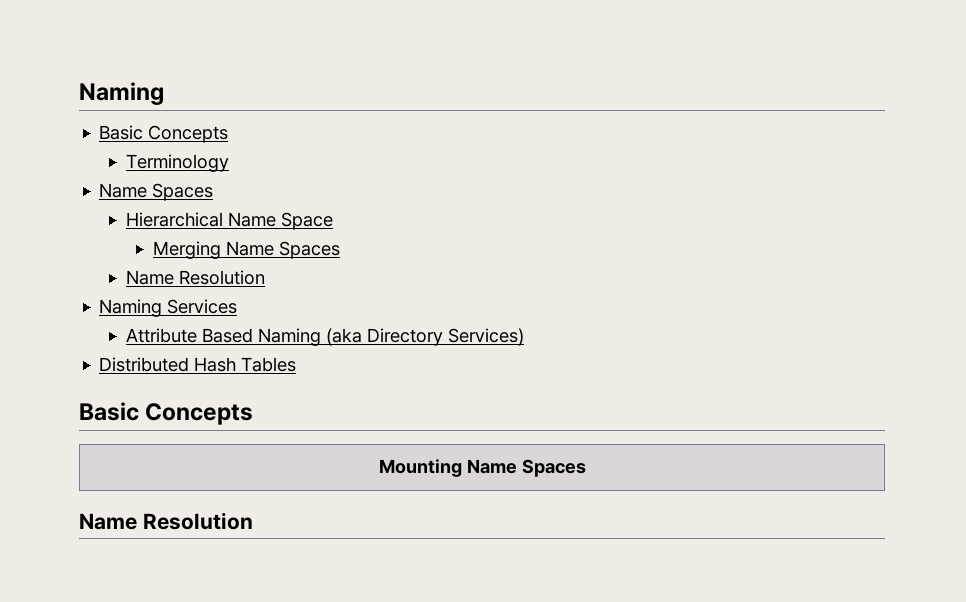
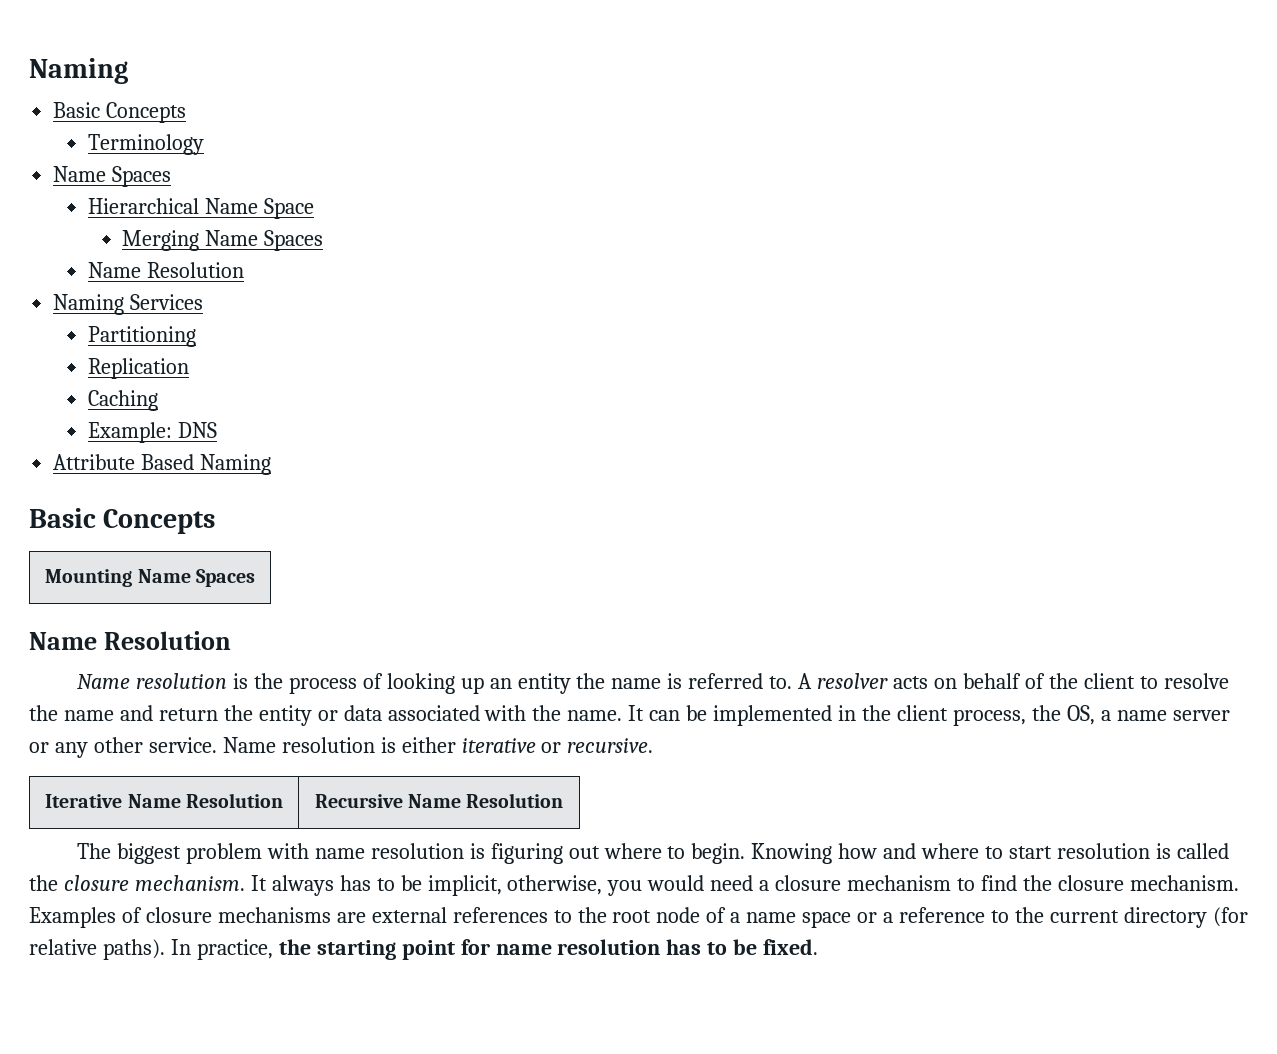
[126,328,525,346] [99,357,297,372] Attribute Based Naming (aka Directory Services) // Distributed Hash Tables -> [87,326,196,347] [87,358,189,379] [87,390,158,411] [87,422,217,443] [53,454,272,475] Partitioning // Replication // Caching // Example: DNS // Attribute Based Naming
(253, 521) none -> [77,673,1229,694] [29,705,1230,726] [29,737,654,758] [45,793,283,808] [314,793,564,808] [77,843,1229,864] [29,875,1239,896] [29,907,1248,928] [29,939,819,960] // Name resolution is the process of looking up an entity the name is referred to. A resolver acts on behalf of the client to resolve the name and return the entity or data associated with the name. It can be implemented in the client process, the OS, a name server or any other service. Name resolution is either iterative or recursive. // Iterative Name Resolution | Recursive Name Resolution // The biggest problem with name resolution is figuring out where to begin. Knowing how and where to start resolution is called the closure mechanism. It always has to be implicit, otherwise, you would need a closure mechanism to find the closure mechanism. Examples of closure mechanisms are external references to the root node of a name space or a reference to the current directory (for relative paths). In practice, the starting point for name resolution has to be fixed.

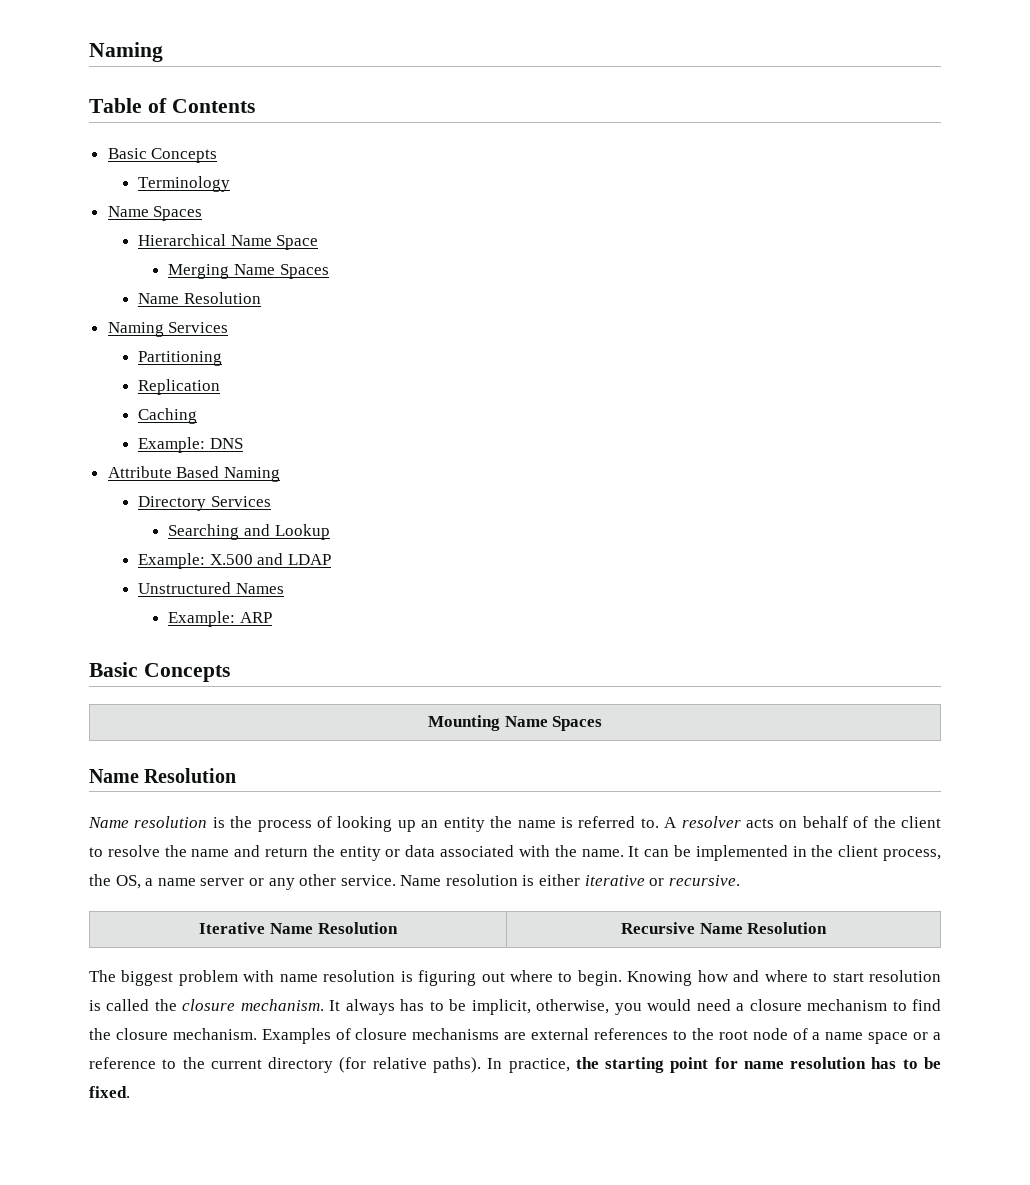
[29,58,128,84] Naming -> [89,42,163,62] [89,98,255,113] Naming // Table of Contents
(272, 464) none -> [138,496,271,511] [168,524,330,540] [138,553,331,569] [138,582,284,594] [168,611,272,627] // Directory Services // Searching and Lookup // Example: X.500 and LDAP // Unstructured Names // Example: ARP

